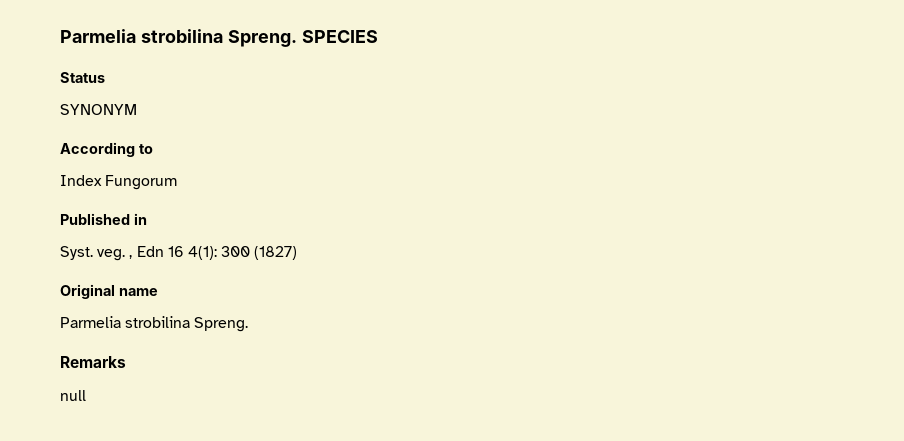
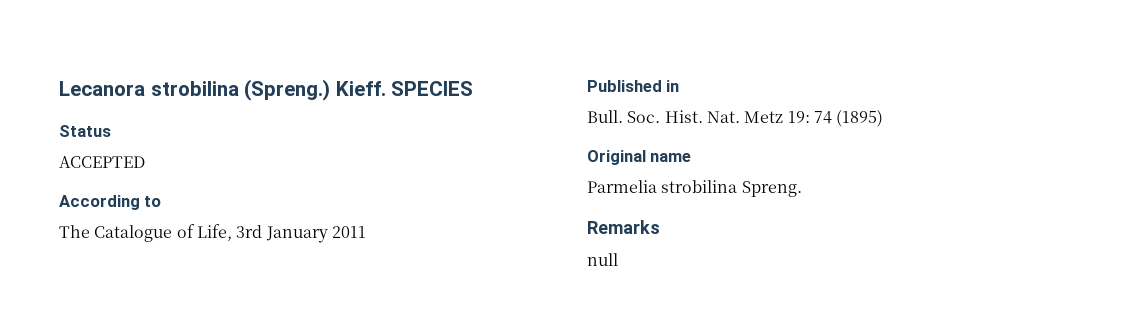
[60,29,297,47] Parmelia strobilina Spreng. -> [59,79,386,101] Lecanora strobilina (Spreng.) Kieff.
[60,104,137,115] SYNONYM -> [59,156,145,168] ACCEPTED
[60,175,178,190] [60,213,147,225] [60,246,298,261] Index Fungorum // Published in // Syst. veg. , Edn 16 4(1): 300 (1827) -> [59,224,366,243] [587,80,680,92] [587,110,884,127] The Catalogue of Life, 3rd January 2011 // Published in // Bull. Soc. Hist. Nat. Metz 19: 74 (1895)

